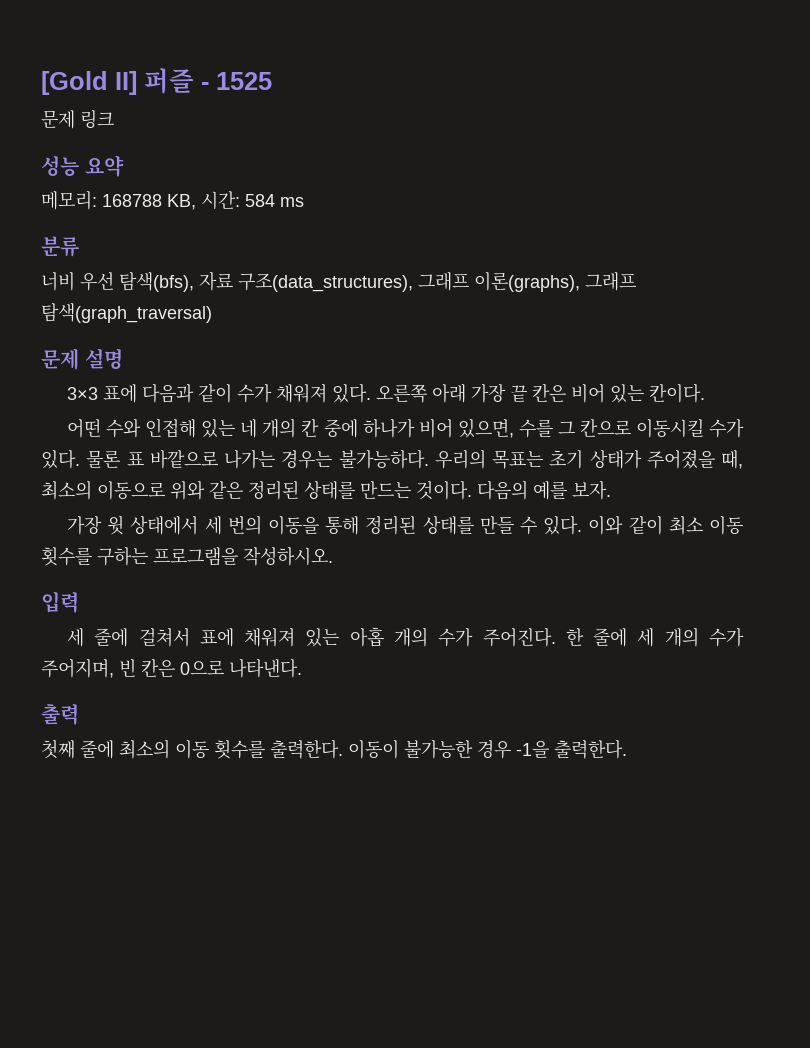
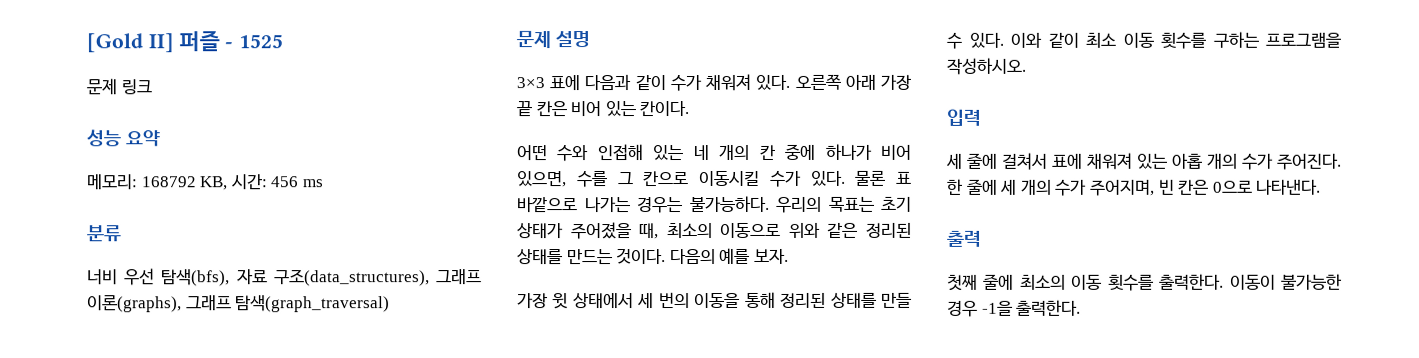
[102,194,162,207] 168788 -> [140,176,197,188] 168792
[245,194,275,207] 584 -> [270,176,300,188] 456

